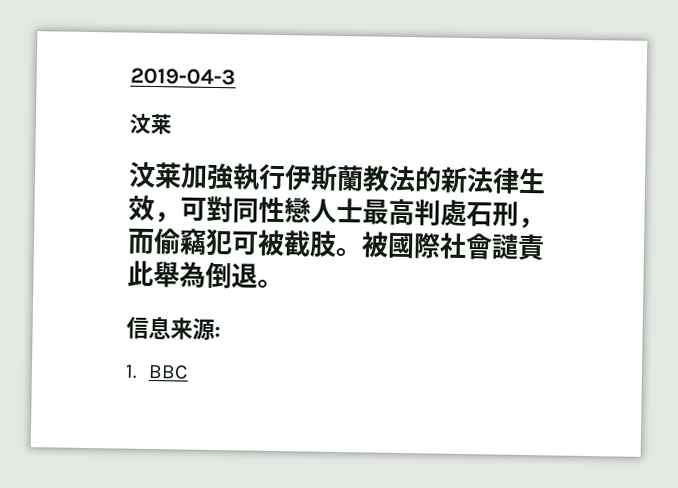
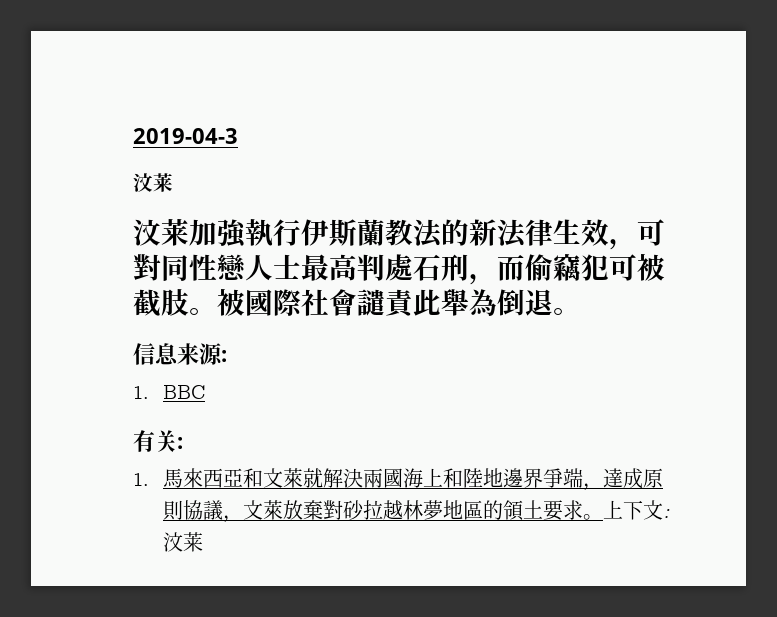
(189, 371) none -> [133,430,183,452] [133,468,664,491] [163,500,671,523] [163,532,204,552] // 有关: // 1.馬來西亞和文萊就解決兩國海上和陸地邊界爭端，達成原則協議，文萊放棄對砂拉越林夢地區的領土要求。上下文:汶莱

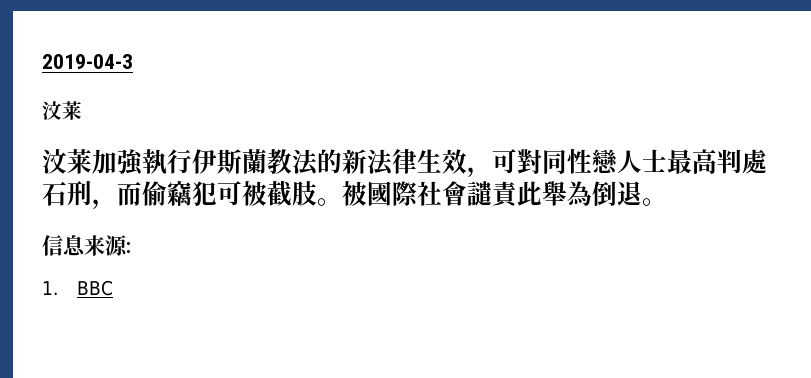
[133,430,183,452] [133,468,664,491] [163,500,671,523] [163,532,204,552] // 有关: // 1.馬來西亞和文萊就解決兩國海上和陸地邊界爭端，達成原則協議，文萊放棄對砂拉越林夢地區的領土要求。上下文:汶莱 -> (113, 288) none

